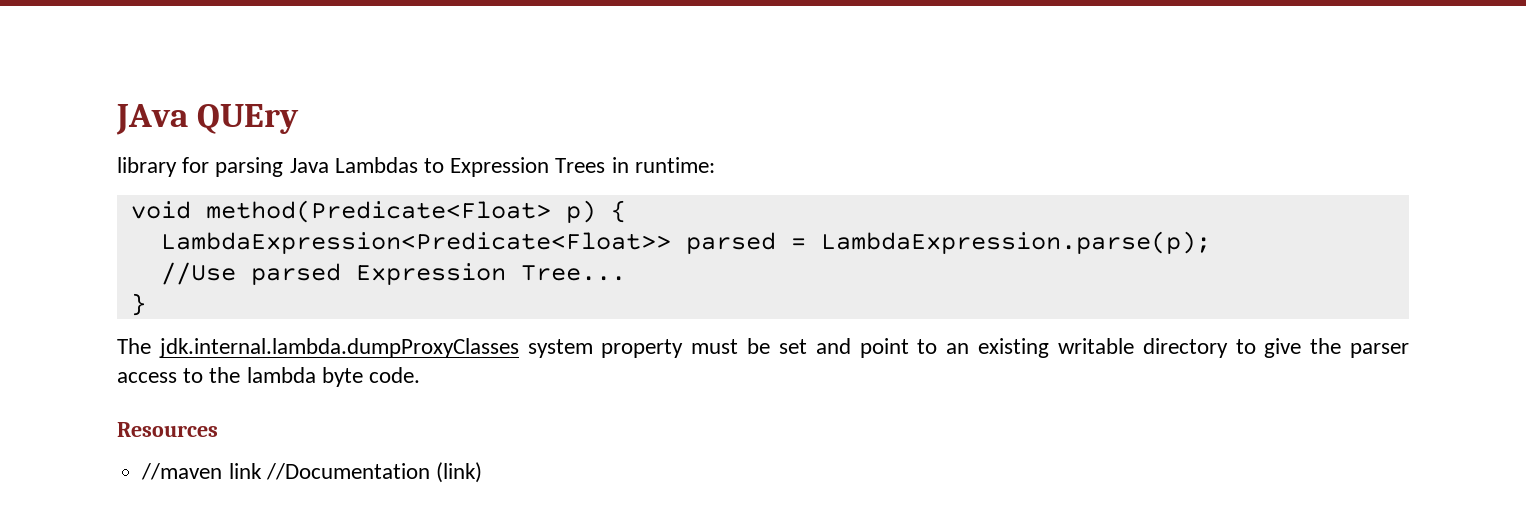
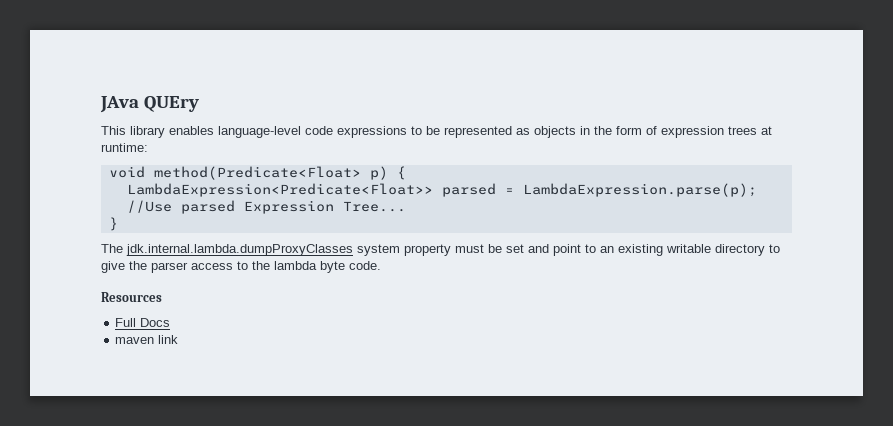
[117,157,629,177] library for parsing Java Lambdas to Expression Trees in -> [101,126,772,138] This library enables language-level code expressions to be represented as objects in the form of expression trees at
[141,462,482,483] //maven link //Documentation (link) -> [115,318,171,327] [115,335,179,344] Full Docs // maven link

